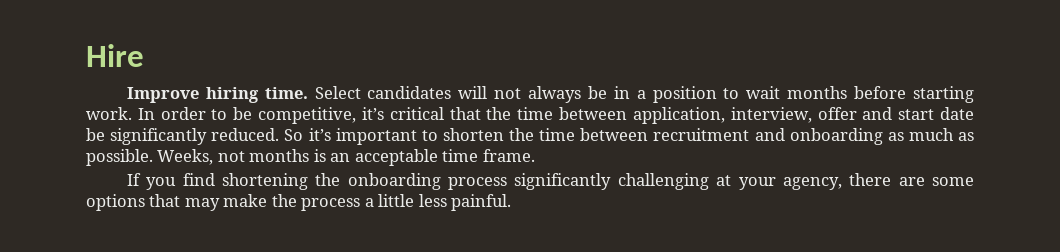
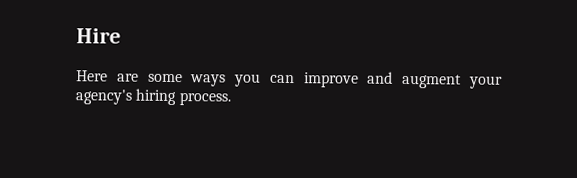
[126,86,975,103] [86,107,975,124] [86,128,974,145] [86,149,535,166] [126,173,975,190] [86,194,512,211] Improve hiring time. Select candidates will not always be in a position to wait months before starting work. In order to be competitive, it’s critical that the time between application, interview, offer and start date be significantly reduced. So it’s important to shorten the time between recruitment and onboarding as much as possible. Weeks, not months is an acceptable time frame. // If you find shortening the onboarding process significantly challenging at your agency, there are some options that may make the process a little less painful. -> [76,70,503,89] [75,88,231,106] Here are some ways you can improve and augment your agency's hiring process.

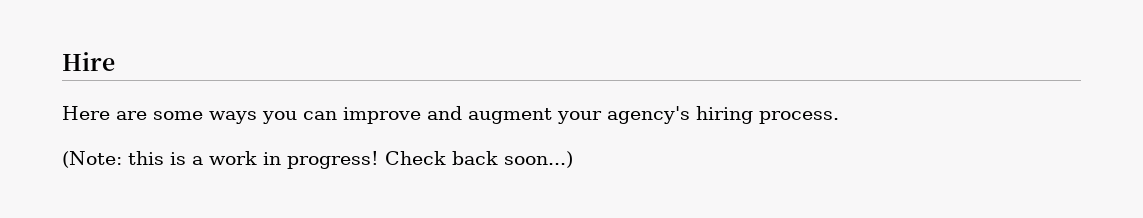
(231, 99) none -> [62,151,573,169] // (Note: this is a work in progress! Check back soon...)

